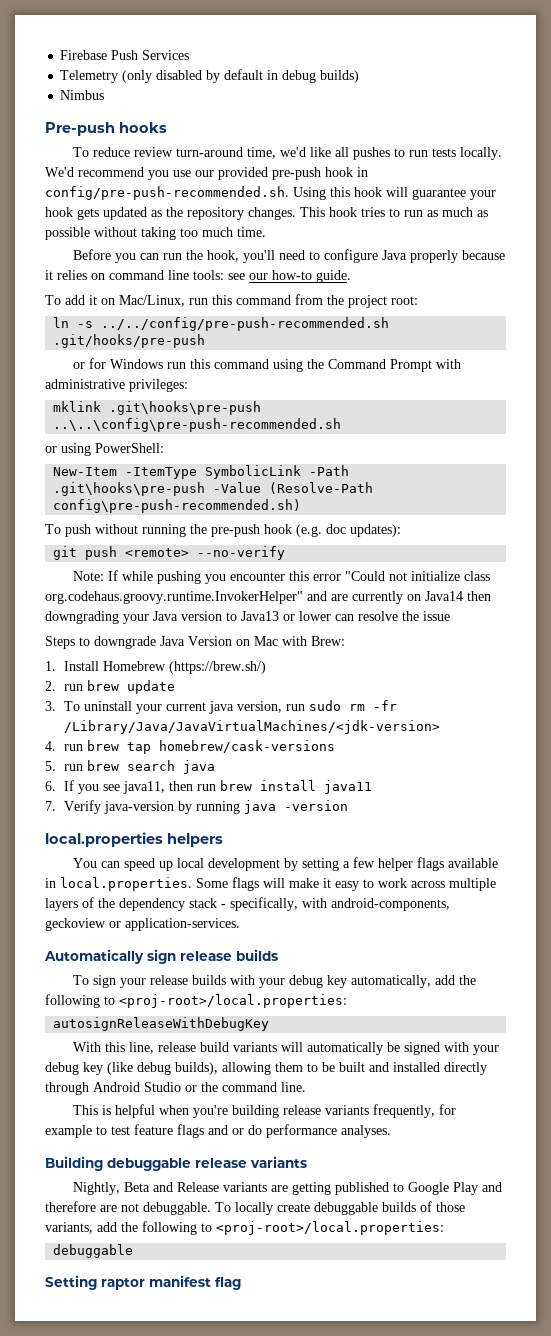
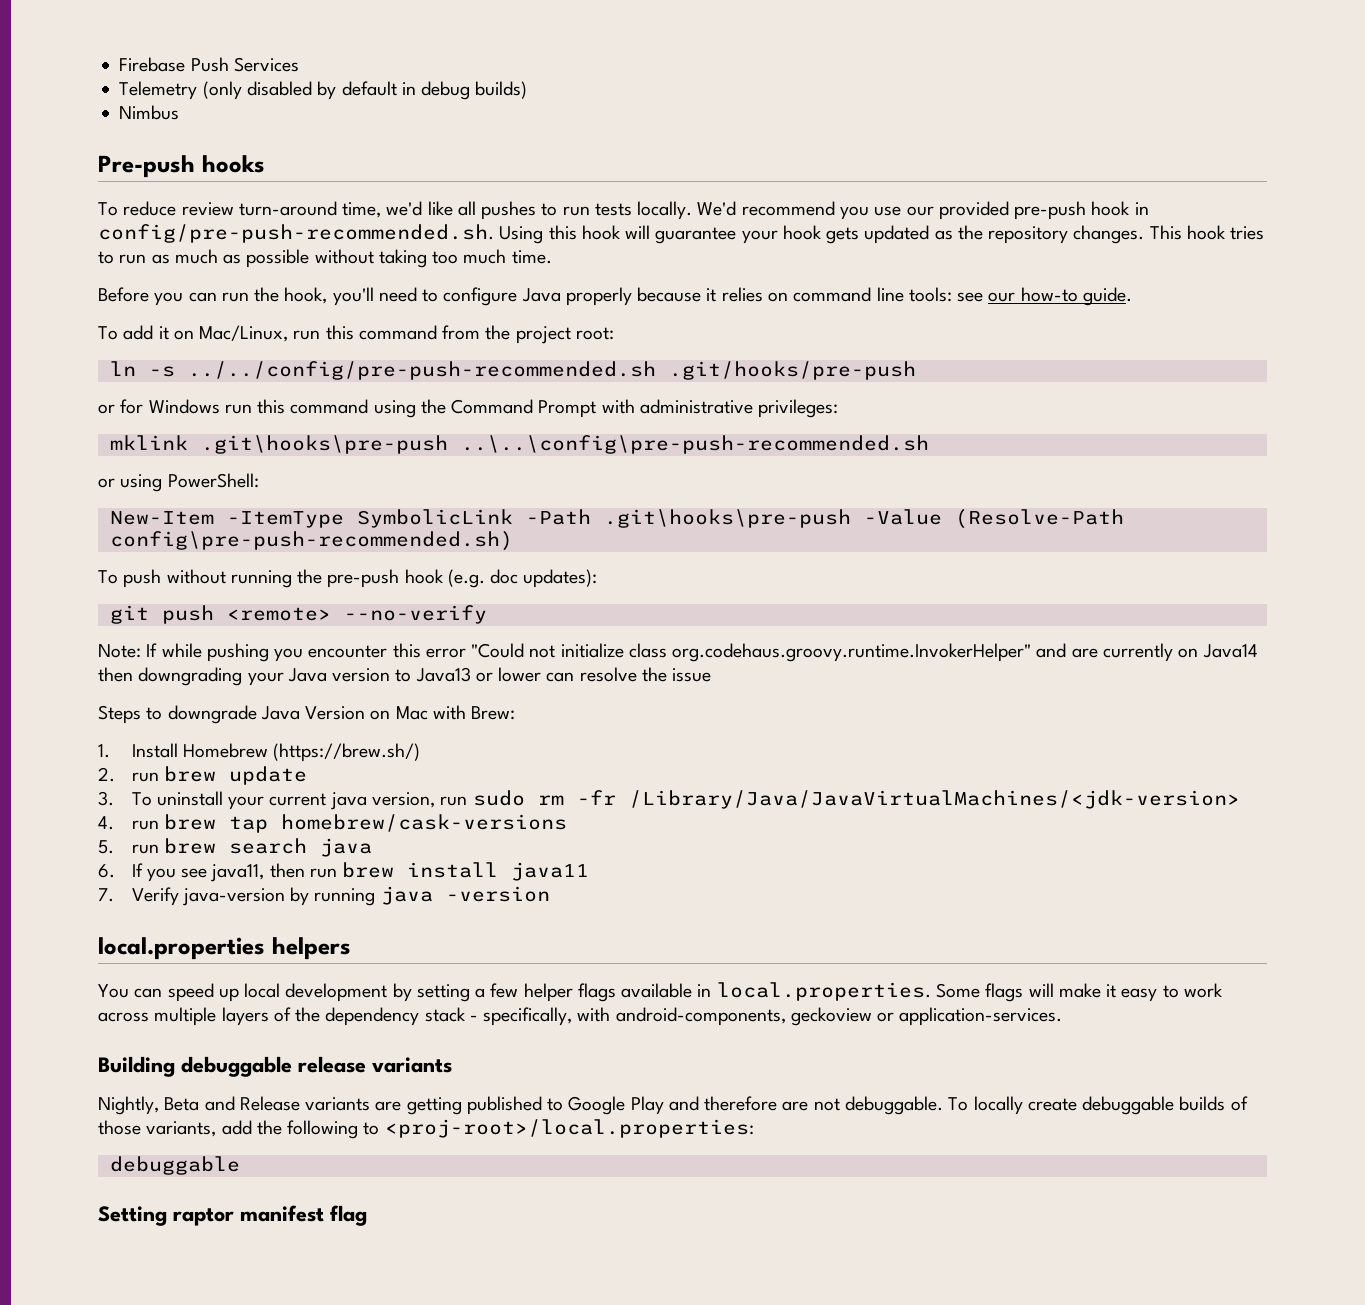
[44,949,278,964] [72,975,476,988] [45,994,347,1008] [53,1017,270,1031] [72,1042,499,1055] [45,1062,487,1075] [45,1082,306,1095] [72,1104,456,1118] [45,1124,391,1138] // Automatically sign release builds // To sign your release builds with your debug key automatically, add the following to <proj-root>/local.properties: // autosignReleaseWithDebugKey // With this line, release build variants will automatically be signed with your debug key (like debug builds), allowing them to be built and installed directly through Android Studio or the command line. // This is helpful when you're building release variants frequently, for example to test feature flags and or do performance analyses. -> (1063, 1016) none

